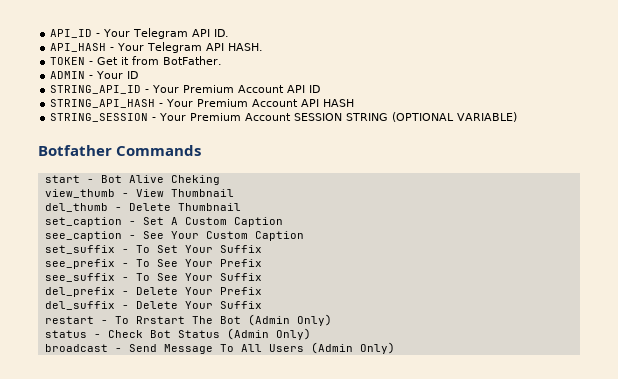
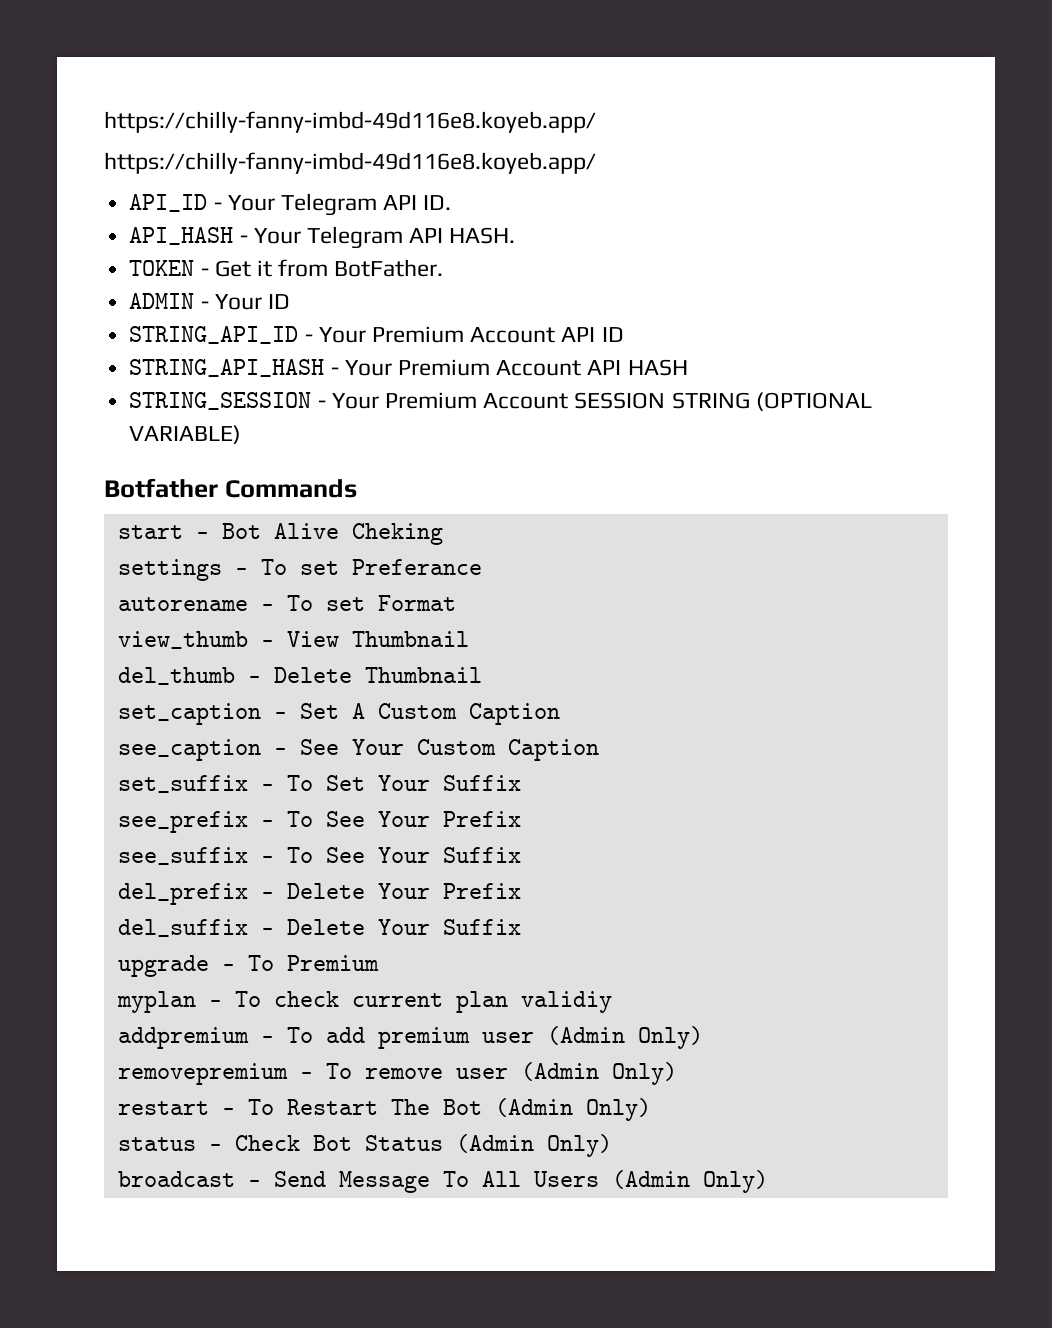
(50, 33) none -> [104,111,596,133] [104,152,596,174] https://chilly-fanny-imbd-49d116e8.koyeb.app/ // https://chilly-fanny-imbd-49d116e8.koyeb.app/ //
(220, 180) none -> [117,559,482,581] [117,595,456,611] // settings - To set Preferance // autorename - To set Format
(262, 305) none -> [117,955,379,977] [116,991,612,1013] [117,1026,703,1049] [117,1062,677,1085] // upgrade - To Premium // myplan - To check current plan validiy // addpremium - To add premium user (Admin Only) // removepremium - To remove user (Admin Only)
[135,316,185,324] Rrstart -> [286,1099,378,1115] Restart

